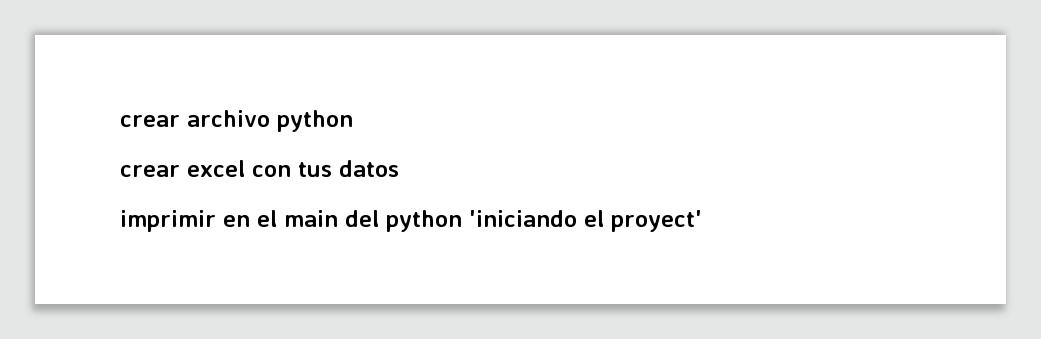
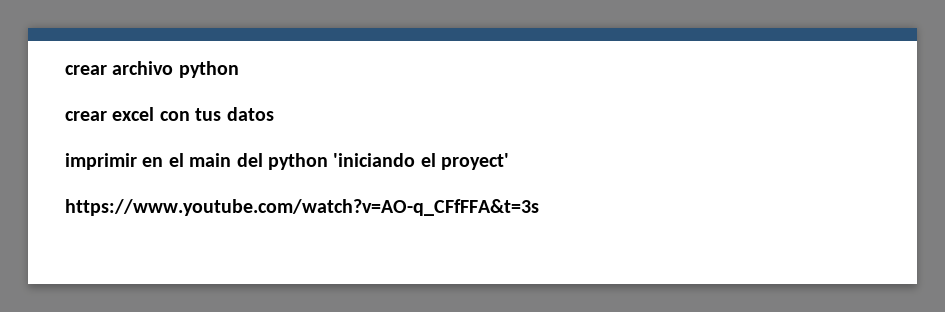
(702, 221) none -> [65,199,539,216] // https://www.youtube.com/watch?v=AO-q_CFfFFA&t=3s

